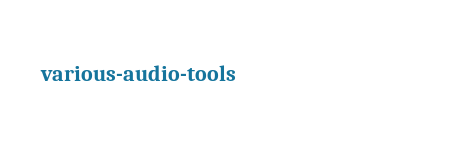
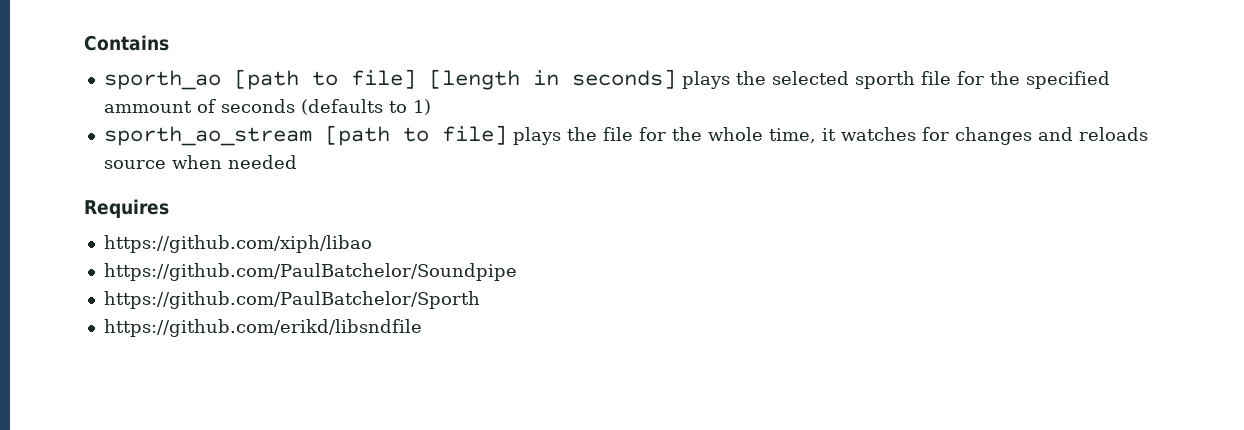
[40,65,236,81] various-audio-tools -> [84,35,169,51] [103,69,1110,90] [103,99,431,115] [103,125,1148,146] [103,155,297,169] [84,199,169,218] [103,235,372,253] [103,263,517,281] [103,291,480,309] [103,319,422,337] Contains // sporth_ao [path to file] [length in seconds] plays the selected sporth file for the specified ammount of seconds (defaults to 1) // sporth_ao_stream [path to file] plays the file for the whole time, it watches for changes and reloads source when needed // Requires // https://github.com/xiph/libao // https://github.com/PaulBatchelor/Soundpipe // https://github.com/PaulBatchelor/Sporth // https://github.com/erikd/libsndfile

